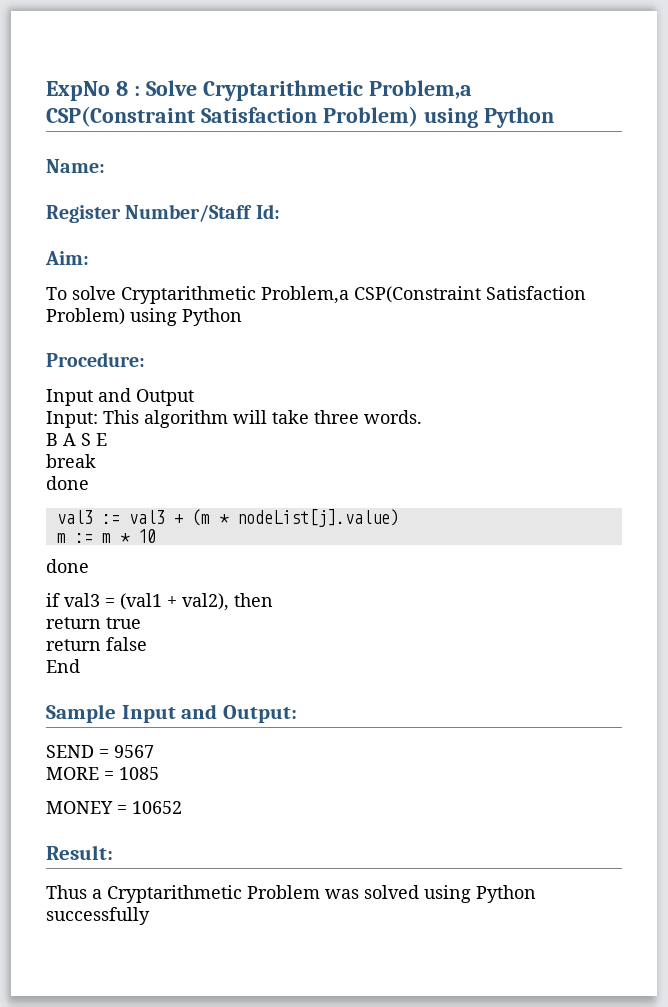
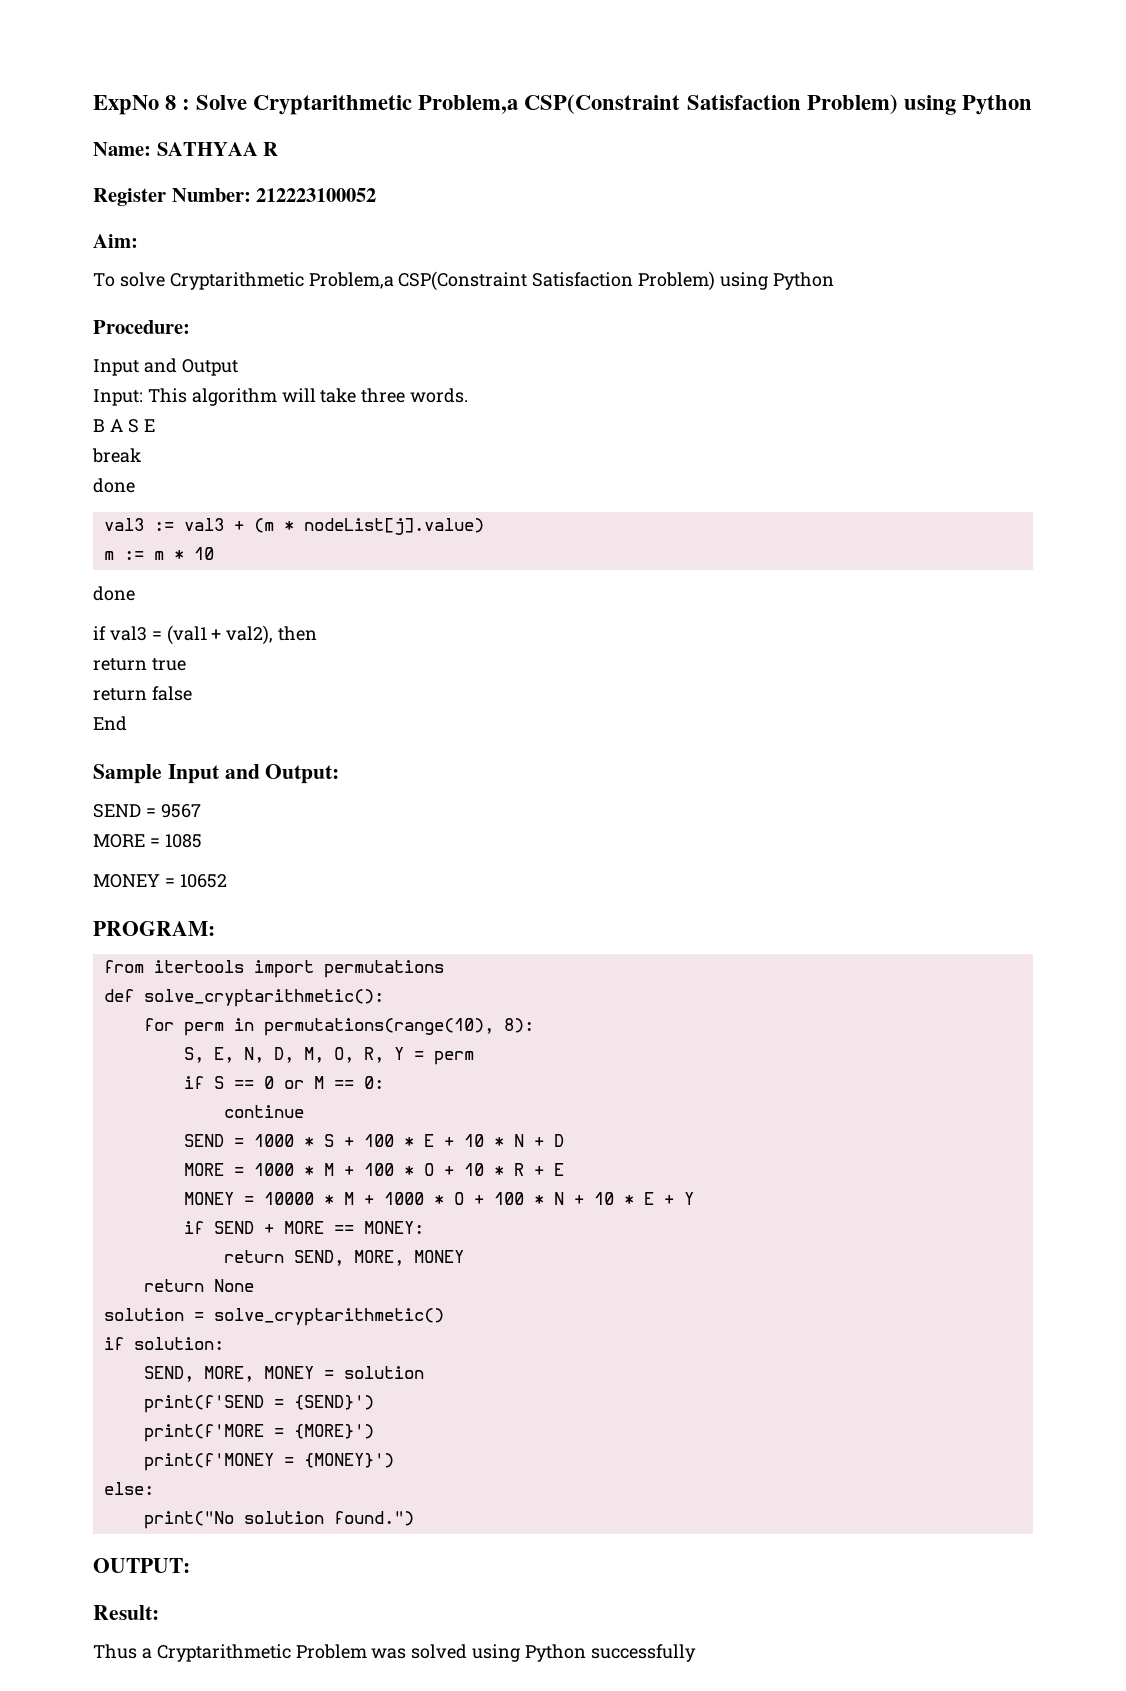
(105, 166) none -> [156,142,279,156] SATHYAA R
[125,204,280,222] Number/Staff Id: -> [171,188,377,202] Number: 212223100052
(182, 807) none -> [93,921,215,936] [103,960,444,978] [103,989,384,1007] [143,1018,534,1036] [183,1047,474,1065] [183,1076,384,1089] [223,1105,304,1118] [183,1134,564,1147] [183,1163,564,1176] [183,1192,694,1205] [183,1221,424,1234] [223,1250,464,1266] [143,1279,254,1292] [103,1308,444,1326] [103,1337,224,1350] [143,1366,424,1382] [143,1395,374,1413] [143,1424,374,1442] [143,1453,394,1471] [103,1482,154,1495] [143,1511,414,1529] [93,1558,190,1573] // PROGRAM: // from itertools import permutations // def solve_cryptarithmetic(): // for perm in permutations(range(10), 8): // S, E, N, D, M, O, R, Y = perm // if S == 0 or M == 0: // continue // SEND = 1000 * S + 100 * E + 10 * N + D // MORE = 1000 * M + 100 * O + 10 * R + E // MONEY = 10000 * M + 1000 * O + 100 * N + 10 * E + Y // if SEND + MORE == MONEY: // return SEND, MORE, MONEY // return None // solution = solve_cryptarithmetic() // if solution: // SEND, MORE, MONEY = solution // print(f'SEND = {SEND}') // print(f'MORE = {MORE}') // print(f'MONEY = {MONEY}') // else: // print("No solution found.") // OUTPUT:

